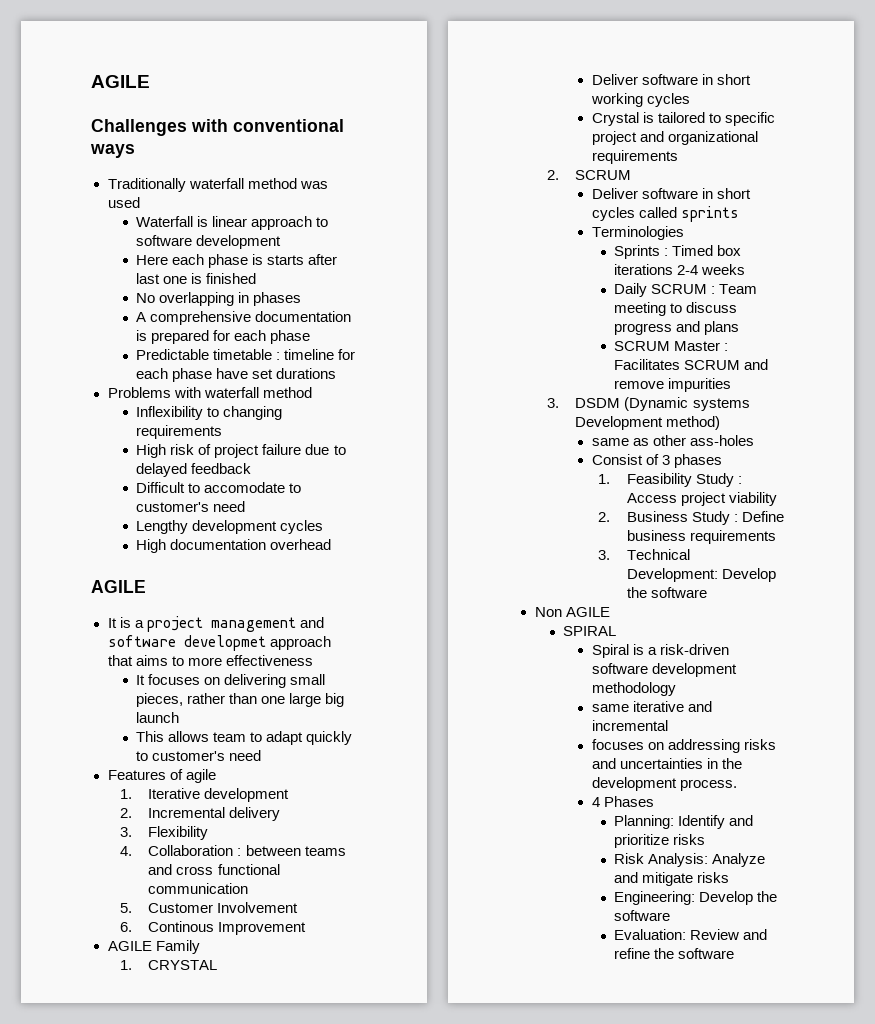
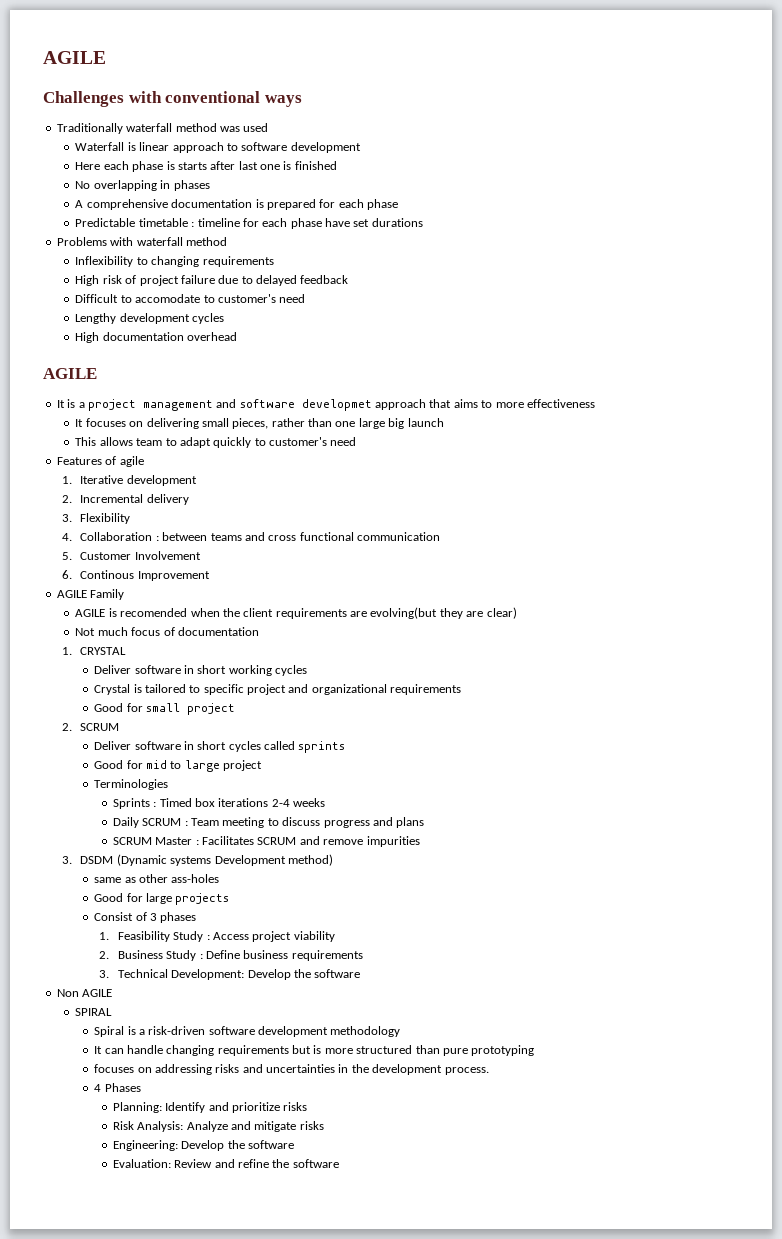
(200, 947) none -> [75,607,517,619] [75,627,259,636] // AGILE is recomended when the client requirements are evolving(but they are clear) // Not much focus of documentation
(678, 157) none -> [94,703,235,715] // Good for small project
(740, 214) none -> [94,760,263,772] // Good for mid to large project
(755, 440) none -> [94,893,230,905] // Good for large projects
[591,701,713,712] [591,720,668,731] same iterative and incremental -> [94,1045,535,1056] It can handle changing requirements but is more structured than pure prototyping

